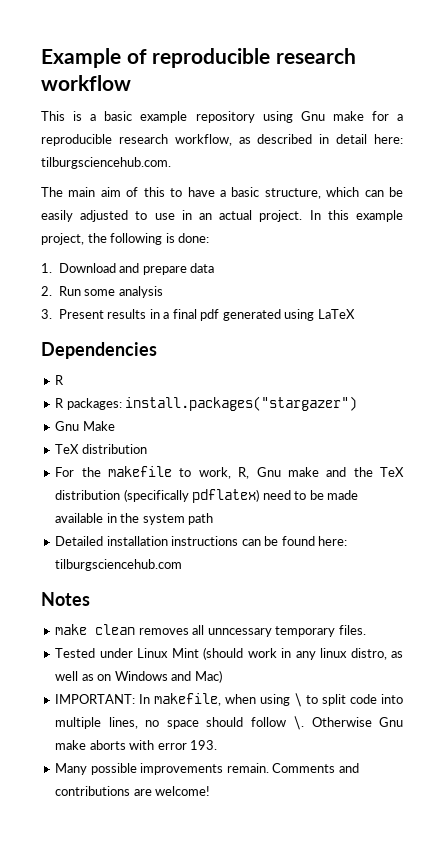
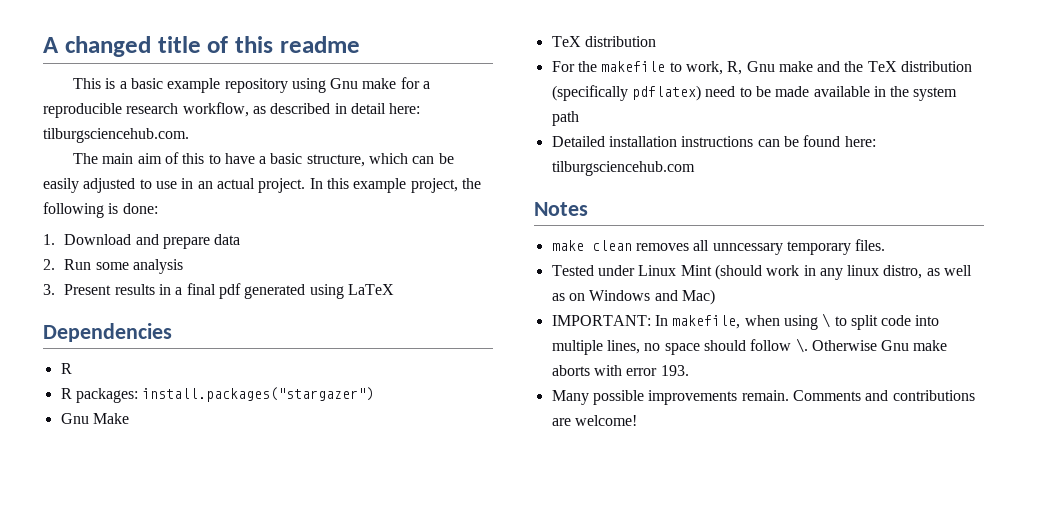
[41,48,356,68] [41,75,131,91] Example of reproducible research workflow -> [43,36,360,57] A changed title of this readme

